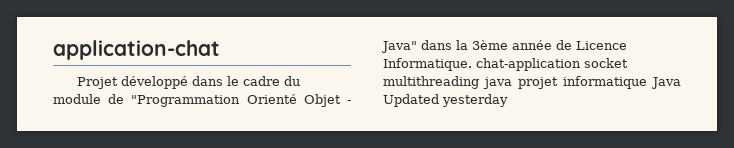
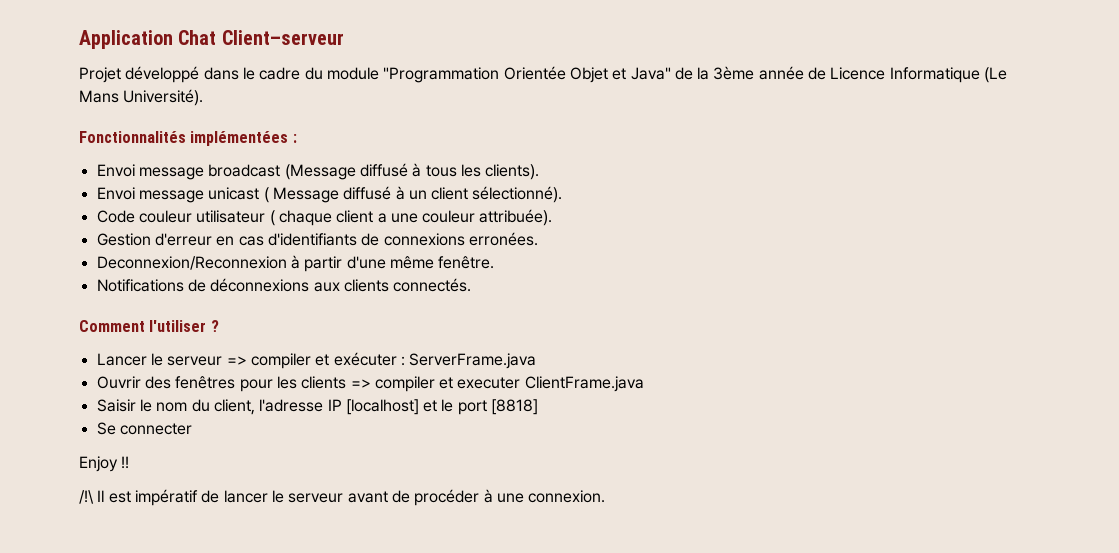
[53,40,220,60] application-chat -> [79,30,344,49] Application Chat Client–serveur
[108,94,351,107] [381,40,452,53] de "Programmation Orienté Objet - Java" dans -> [383,66,693,83] "Programmation Orientée Objet et Java" de
[383,58,628,71] [383,76,681,89] [383,94,508,107] Informatique. chat-application socket multithreading java projet informatique Java Updated yesterday -> [889,67,1008,83] [79,89,204,106] [79,131,297,146] [96,163,540,180] [96,186,563,203] [96,209,553,226] [96,232,538,246] [96,255,495,272] [96,278,472,292] [79,320,219,332] [96,352,537,369] [96,376,644,392] [96,399,539,415] [96,422,192,435] [79,456,130,472] [79,489,606,506] Informatique (Le Mans Université). // Fonctionnalités implémentées : // Envoi message broadcast (Message diffusé à tous les clients). // Envoi message unicast ( Message diffusé à un client sélectionné). // Code couleur utilisateur ( chaque client a une couleur attribuée). // Gestion d'erreur en cas d'identifiants de connexions erronées. // Deconnexion/Reconnexion à partir d'une même fenêtre. // Notifications de déconnexions aux clients connectés. // Comment l'utiliser ? // Lancer le serveur => compiler et exécuter : ServerFrame.java // Ouvrir des fenêtres pour les clients => compiler et executer ClientFrame.java // Saisir le nom du client, l'adresse IP [localhost] et le port [8818] // Se connecter // Enjoy !! // /!\ Il est impératif de lancer le serveur avant de procéder à une connexion.

